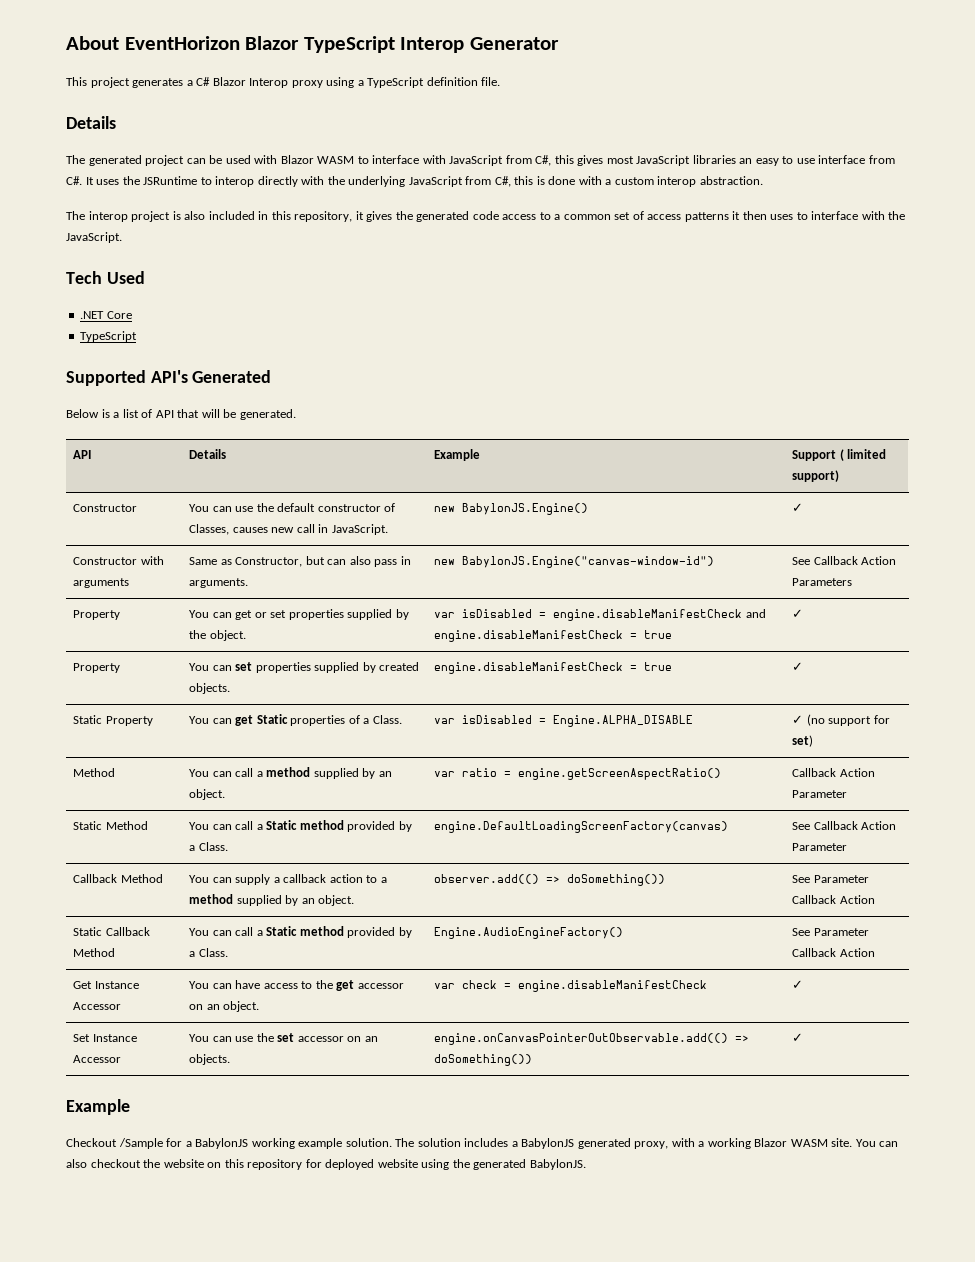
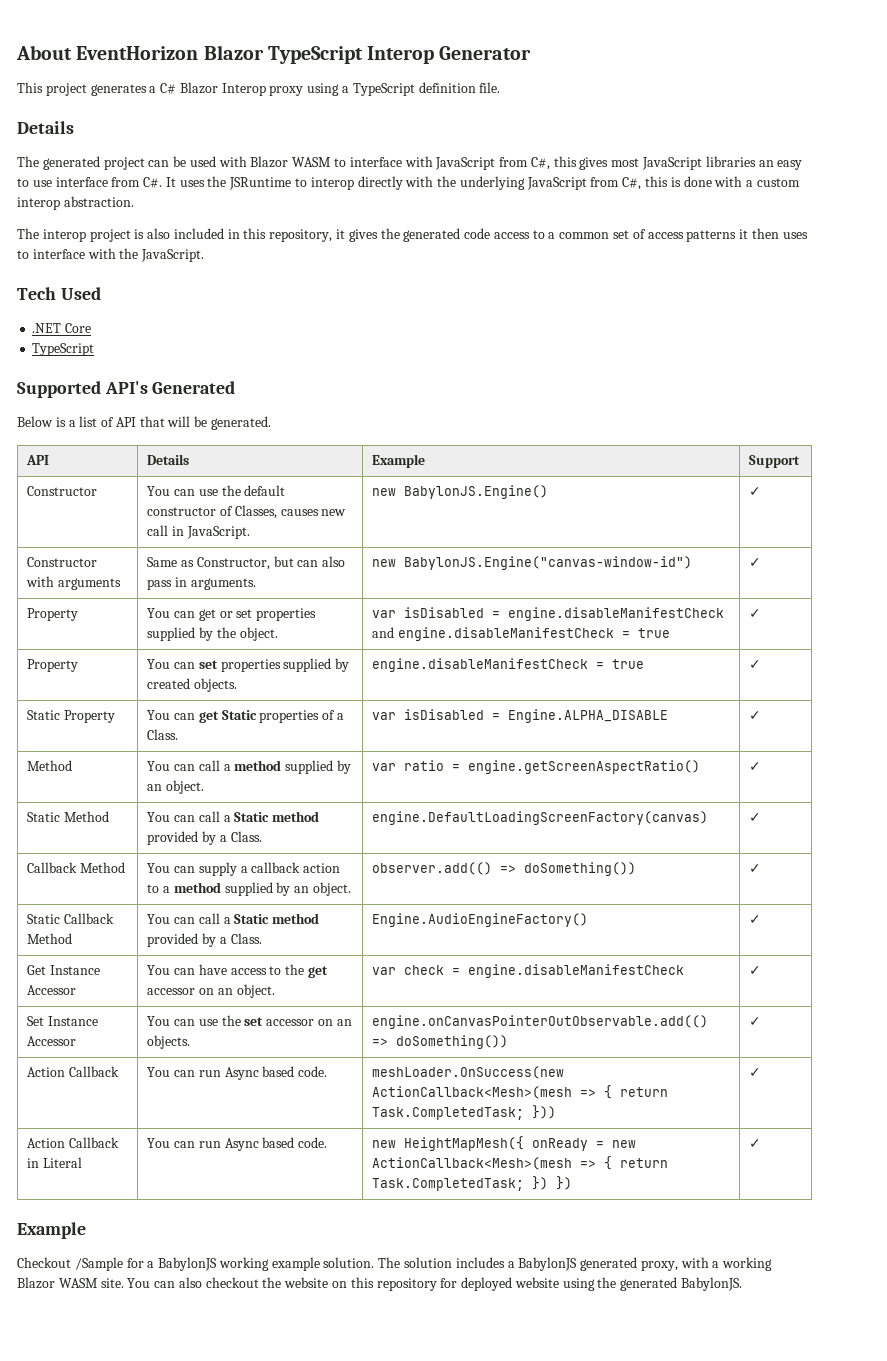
[839,449,887,461] [792,470,840,482] ( limited support) -> (801, 461) none
[792,556,897,565] [792,578,853,586] See Callback Action Parameters -> [749,558,762,567] ✓
[806,714,890,726] [792,735,814,747] (no support for set) -> (762, 715) none
[792,768,875,777] [792,790,848,798] Callback Action Parameter -> [749,762,762,771] ✓
[792,821,897,830] [792,843,848,851] See Callback Action Parameter -> [749,813,762,822] ✓
[792,875,869,883] [792,895,875,904] See Parameter Callback Action -> [749,864,762,873] ✓
[792,928,869,936] [792,948,875,957] See Parameter Callback Action -> [749,915,762,924] ✓
(804, 1037) none -> [27,1066,120,1077] [147,1066,328,1080] [372,1066,565,1079] [372,1085,669,1099] [372,1105,557,1120] [749,1068,762,1077] [27,1137,120,1148] [27,1157,83,1168] [147,1137,328,1151] [372,1136,637,1151] [372,1156,669,1170] [372,1176,573,1191] [749,1139,762,1148] // Action Callback | You can run Async based code. | meshLoader.OnSuccess(new ActionCallback<Mesh>(mesh => { return Task.CompletedTask; })) | ✓ // Action Callback in Literal | You can run Async based code. | new HeightMapMesh({ onReady = new ActionCallback<Mesh>(mesh => { return Task.CompletedTask; }) }) | ✓

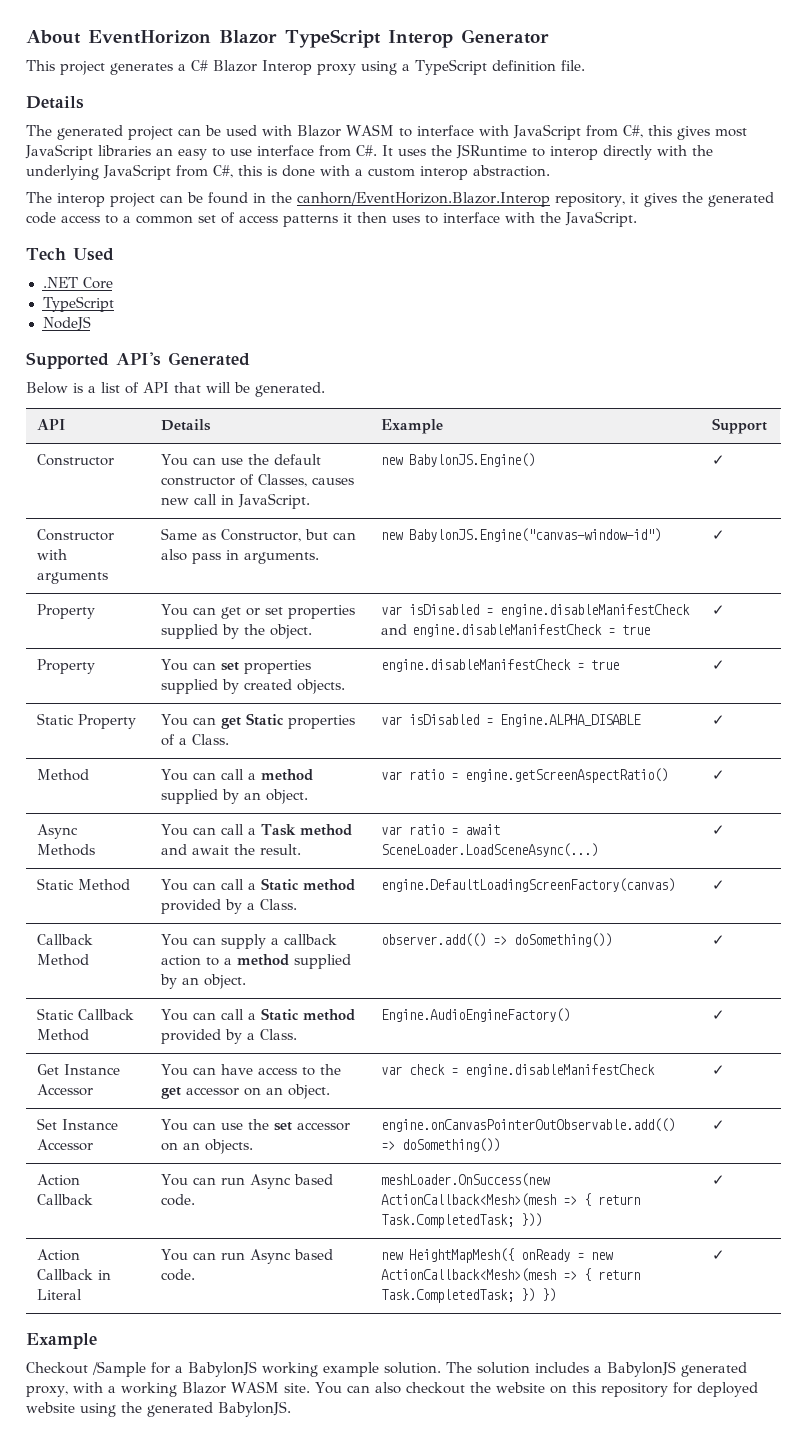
[134,228,267,239] is also included in this -> [160,192,550,207] can be found in the canhorn/EventHorizon.Blazor.Interop
(95, 349) none -> [42,316,91,331] // NodeJS
(762, 766) none -> [37,824,79,839] [37,844,96,856] [161,824,353,836] [161,844,302,855] [381,824,501,835] [381,843,599,857] [712,825,726,835] // Async Methods | You can call a Task method and await the result. | var ratio = await SceneLoader.LoadSceneAsync(...) | ✓

